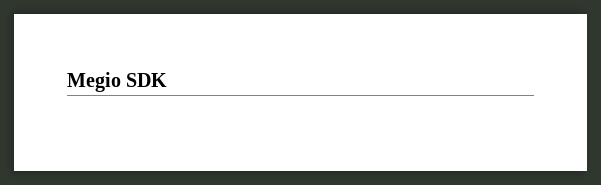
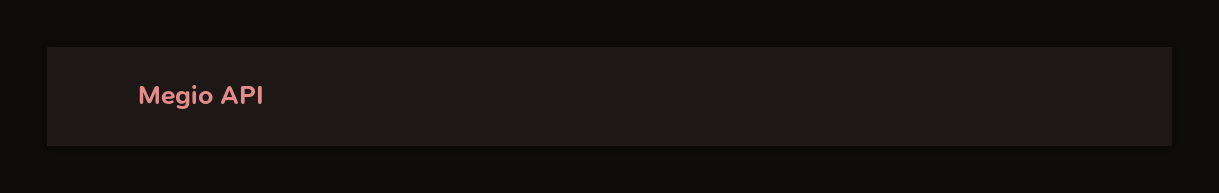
[126,73,168,87] SDK -> [220,86,265,104] API

